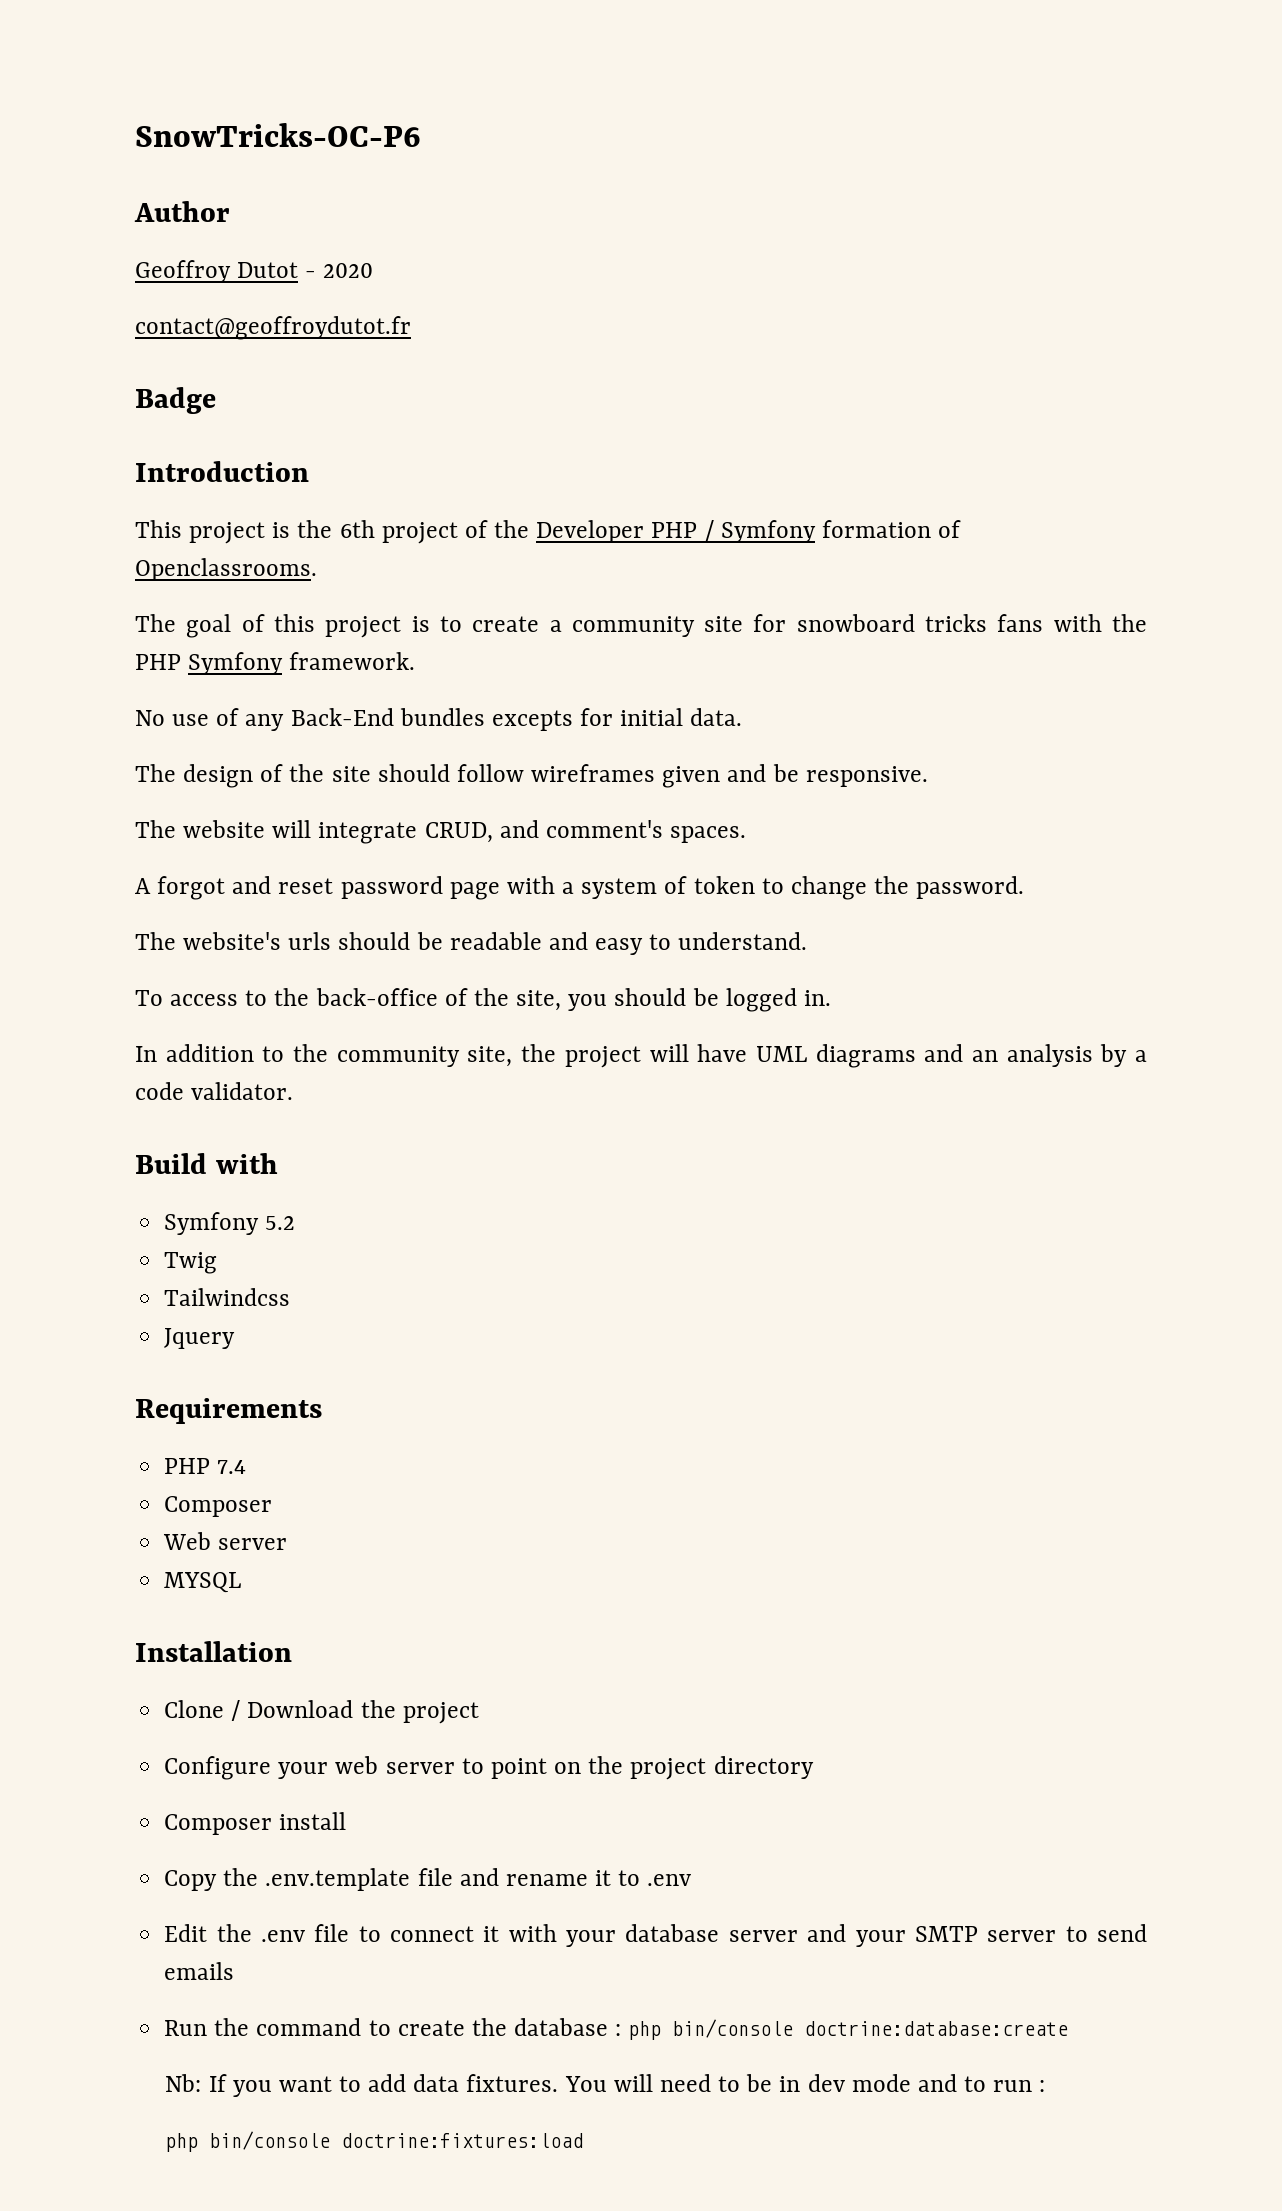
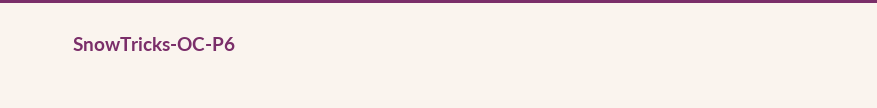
[134,201,230,222] [135,260,374,283] [135,316,411,340] [135,387,216,414] [135,461,309,482] [135,520,962,544] [135,558,317,581] [135,614,1147,638] [135,652,416,675] [135,708,743,731] [135,764,928,788] [135,820,747,844] [135,876,1025,900] [135,932,808,955] [135,988,831,1012] [135,1044,1147,1068] [135,1082,294,1100] [135,1153,278,1174] [164,1212,296,1235] [164,1252,218,1274] [164,1288,291,1306] [164,1328,236,1349] [135,1398,322,1424] [164,1458,247,1474] [164,1496,273,1517] [163,1532,288,1550] [164,1572,242,1593] [135,1641,292,1662] [164,1700,479,1724] [164,1756,814,1780] [164,1812,347,1835] [164,1868,692,1891] [164,1924,1148,1947] [164,1962,235,1980] [164,2018,1069,2040] [165,2074,1046,2097] [165,2131,584,2152] // Author // Geoffroy Dutot - 2020 // contact@geoffroydutot.fr // Badge // Introduction // This project is the 6th project of the Developer PHP / Symfony formation of Openclassrooms. // The goal of this project is to create a community site for snowboard tricks fans with the PHP Symfony framework. // No use of any Back-End bundles excepts for initial data. // The design of the site should follow wireframes given and be responsive. // The website will integrate CRUD, and comment's spaces. // A forgot and reset password page with a system of token to change the password. // The website's urls should be readable and easy to understand. // To access to the back-office of the site, you should be logged in. // In addition to the community site, the project will have UML diagrams and an analysis by a code validator. // Build with // Symfony 5.2 // Twig // Tailwindcss // Jquery // Requirements // PHP 7.4 // Composer // Web server // MYSQL // Installation // Clone / Download the project // Configure your web server to point on the project directory // Composer install // Copy the .env.template file and rename it to .env // Edit the .env file to connect it with your database server and your SMTP server to send emails // Run the command to create the database : php bin/console doctrine:database:create // Nb: If you want to add data fixtures. You will need to be in dev mode and to run : // php bin/console doctrine:fixtures:load -> (235, 44) none

